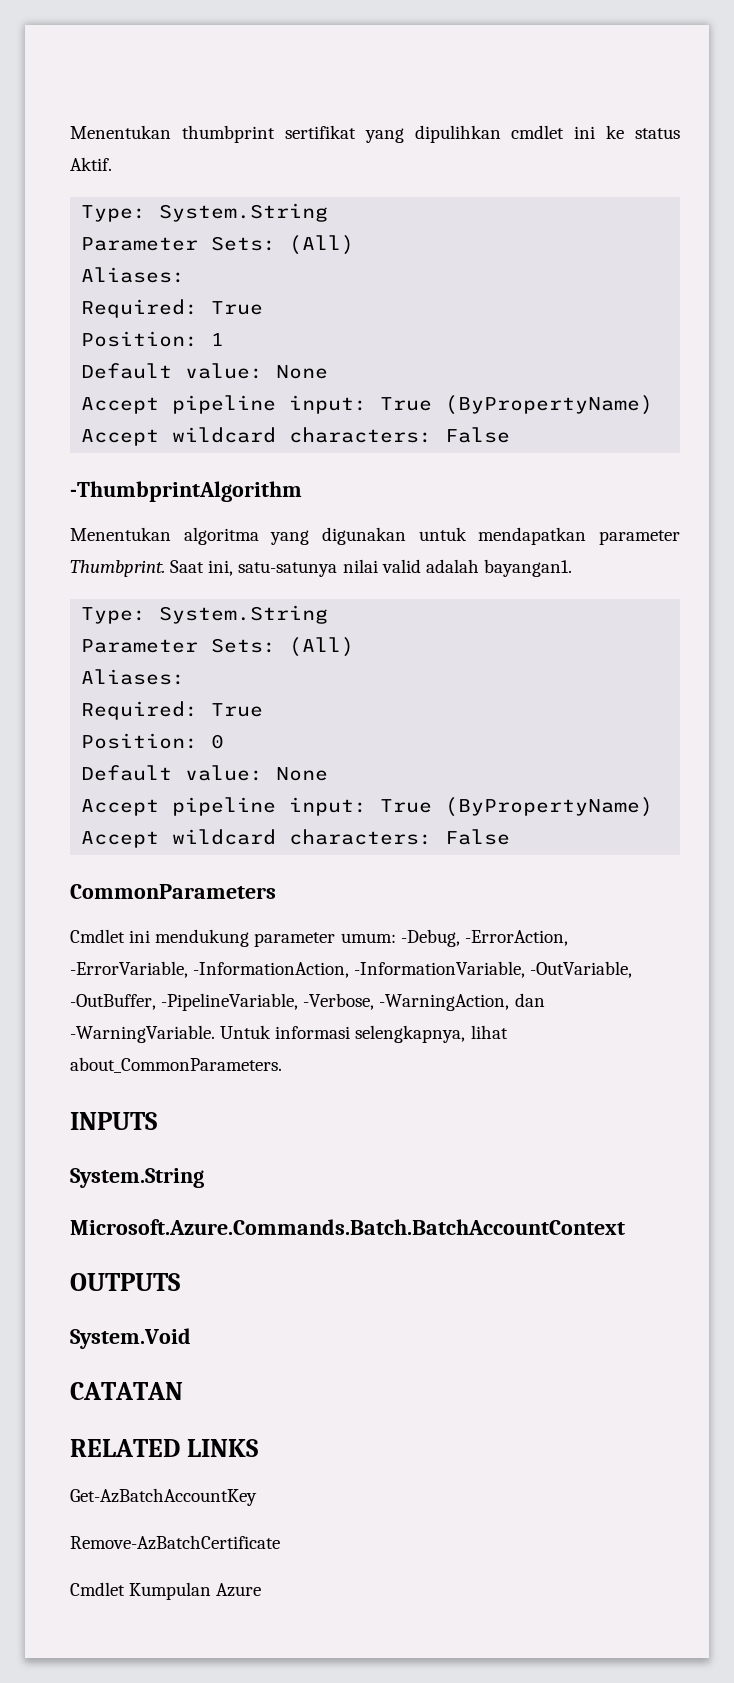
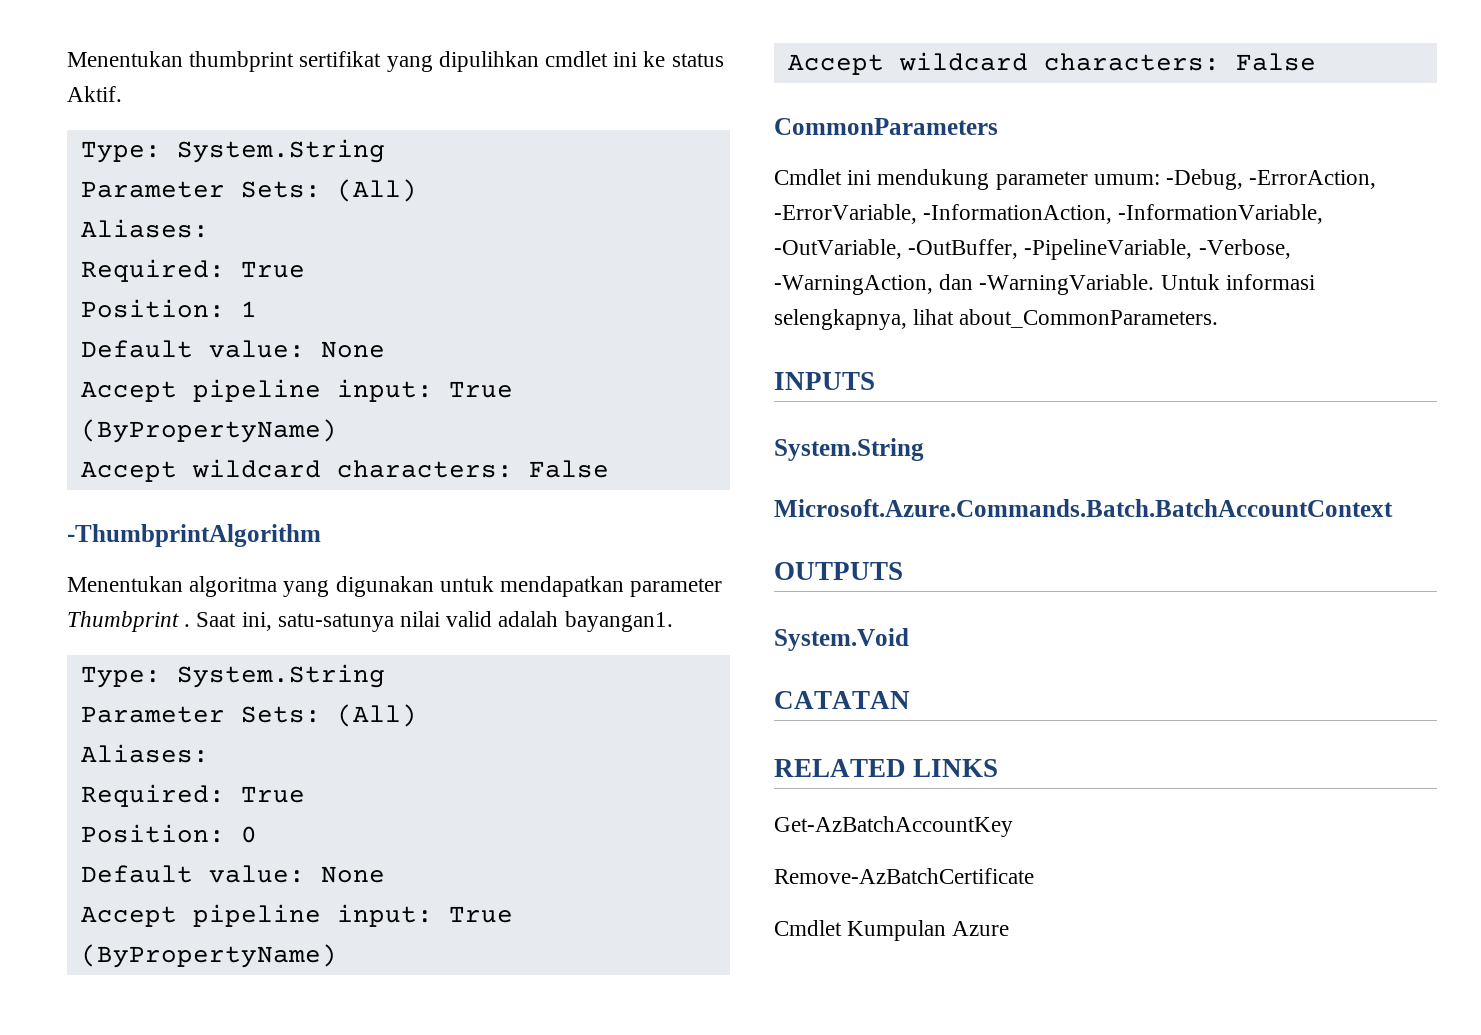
[70,560,165,577] Thumbprint. -> [67,611,191,632] Thumbprint .

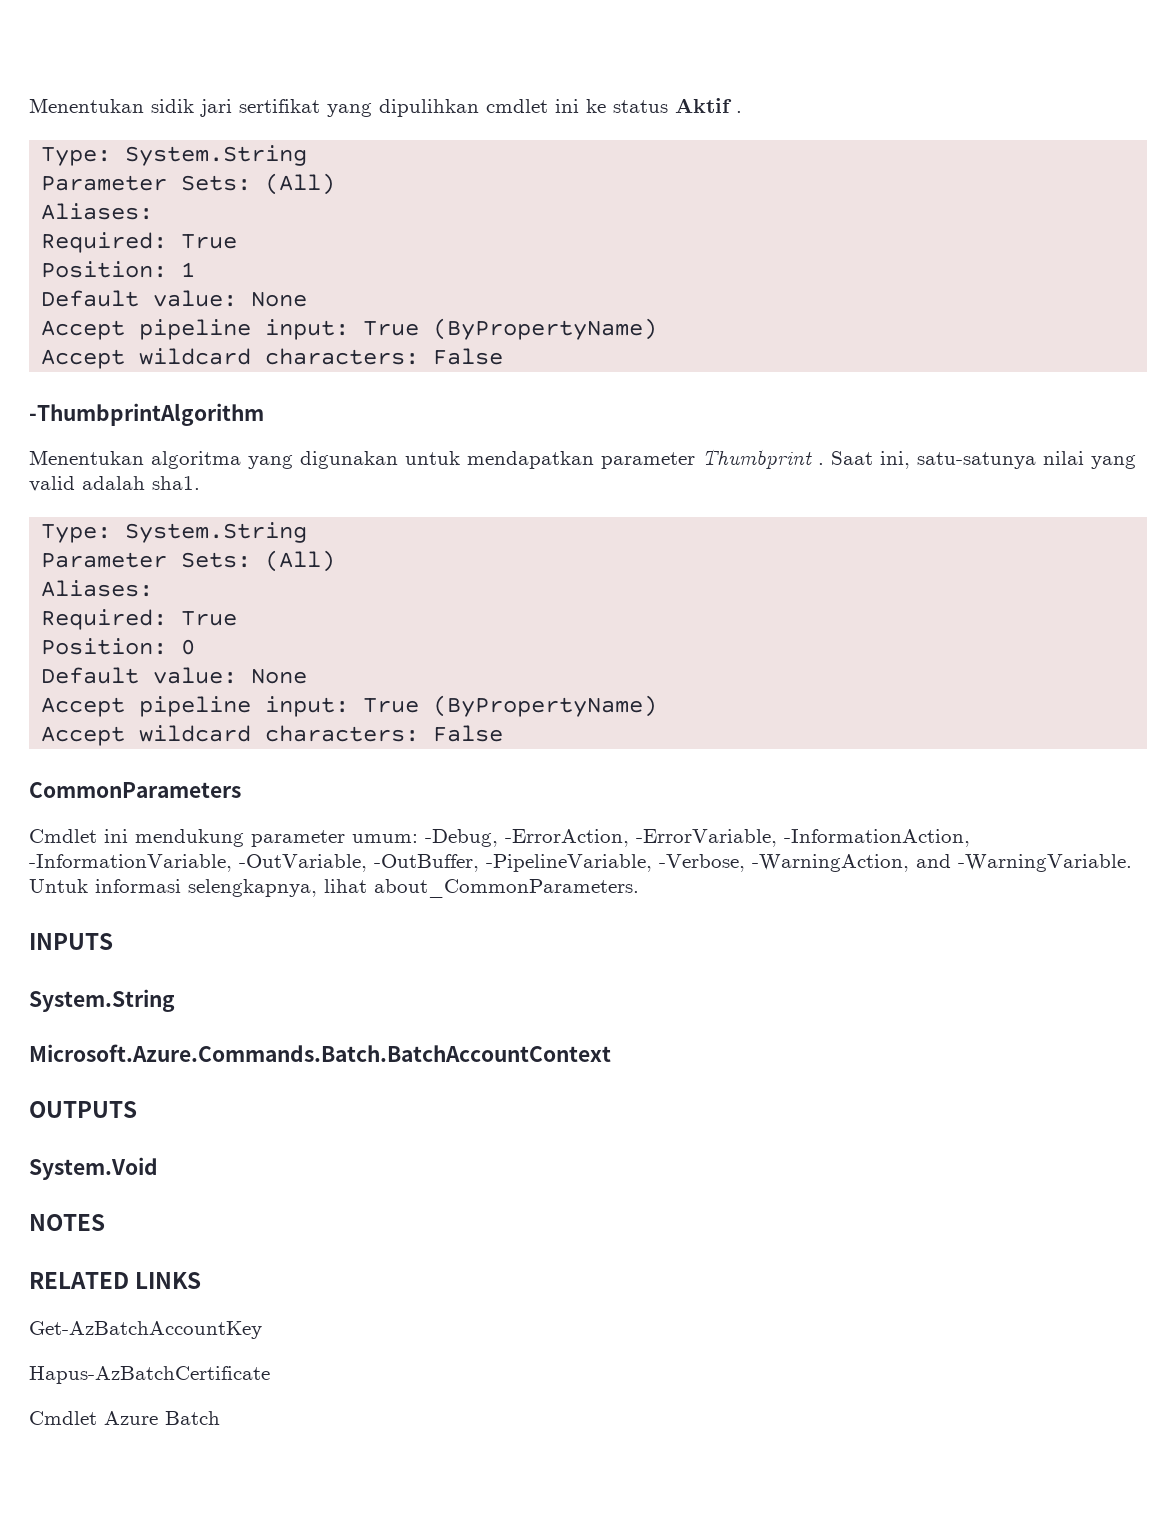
[67,51,295,72] Menentukan thumbprint -> [29,98,232,117] Menentukan sidik jari
[67,86,122,102] Aktif. -> [675,98,742,113] Aktif .
(441, 619) none -> [1091,455,1136,469] yang
[564,611,673,632] bayangan1. -> [152,476,200,490] sha1.
[939,274,974,290] dan -> [916,854,951,868] and
[774,691,910,709] CATATAN -> [29,1214,105,1231] NOTES
[774,868,1034,884] [774,920,1010,941] Remove-AzBatchCertificate // Cmdlet Kumpulan Azure -> [29,1366,270,1384] [29,1411,220,1425] Hapus-AzBatchCertificate // Cmdlet Azure Batch

